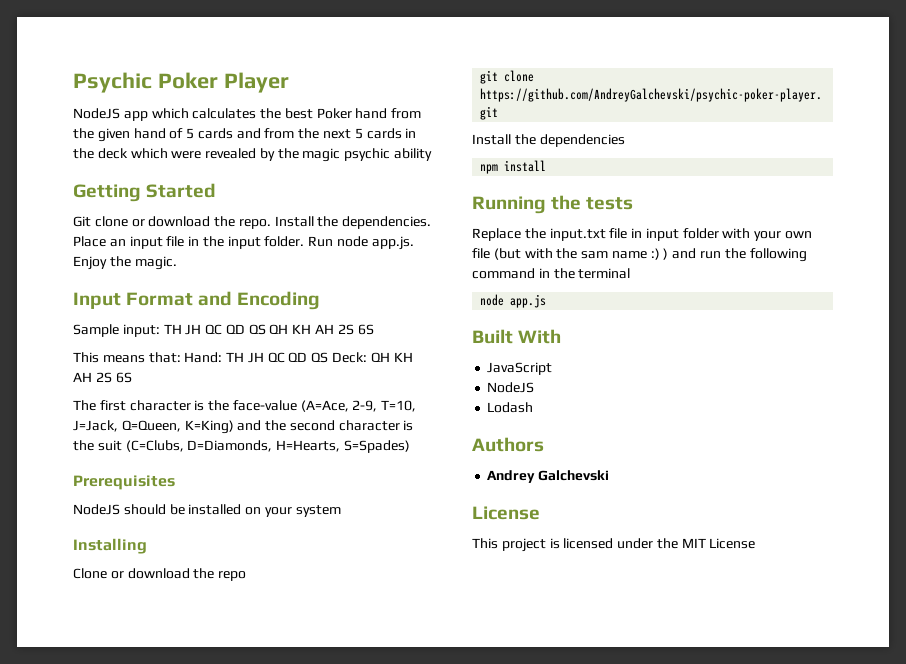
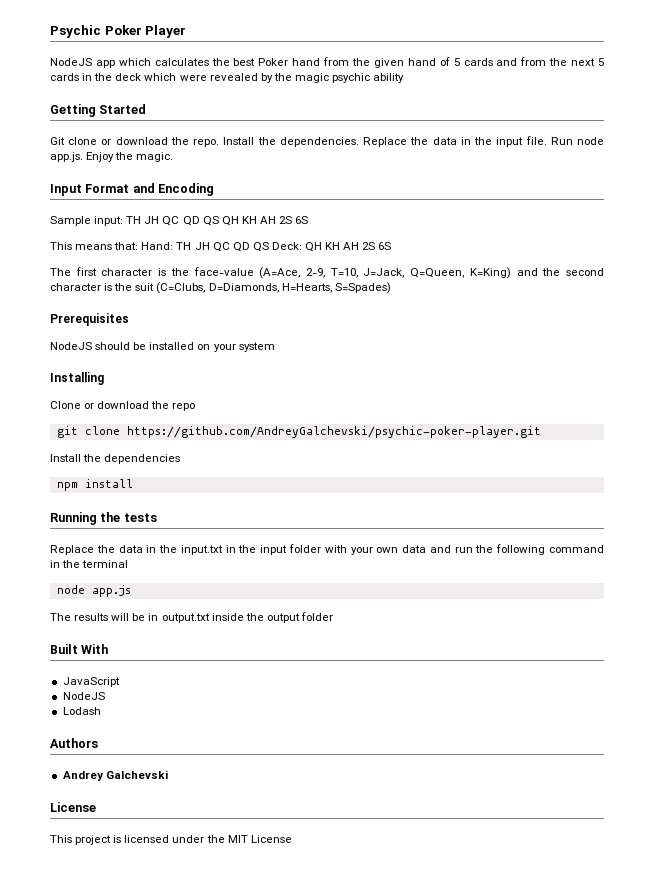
[73,236,305,249] Place an input file in the input folder. -> [363,136,547,147] Replace the data in the input file.
[549,228,643,241] input.txt file in -> [118,545,257,555] data in the input.txt in the
[472,248,669,260] file (but with the sam name :) ) -> [402,545,427,553] data
(547, 301) none -> [50,612,333,623] // The results will be in output.txt inside the output folder

